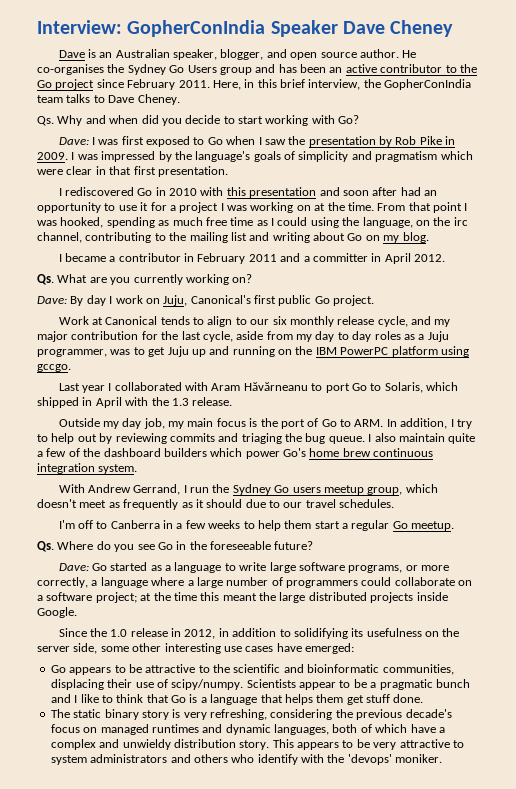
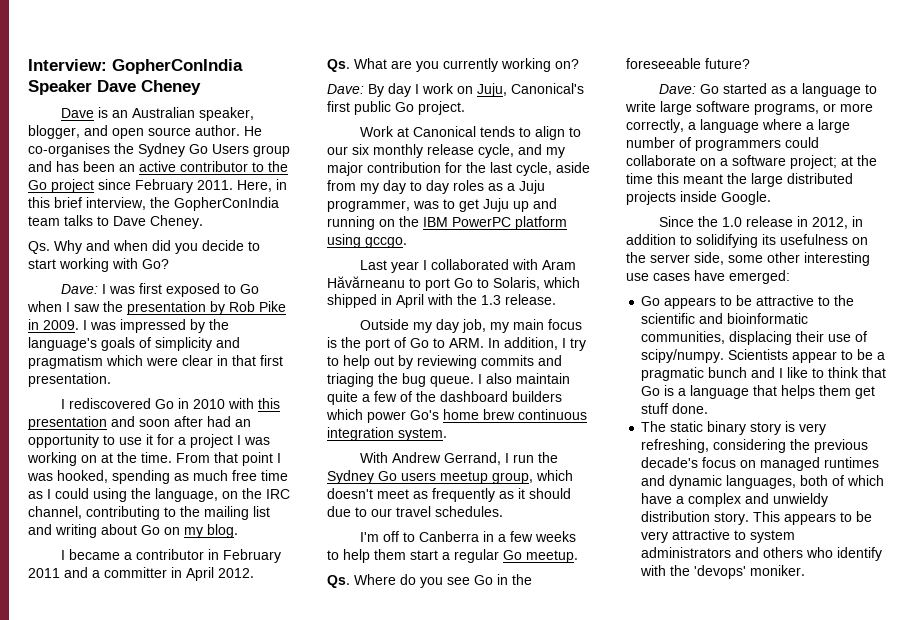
[453,217,468,226] irc -> [266,489,290,499] IRC

